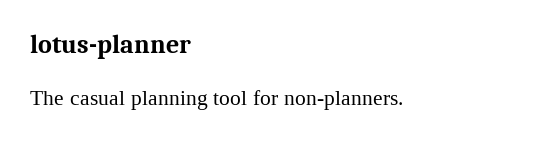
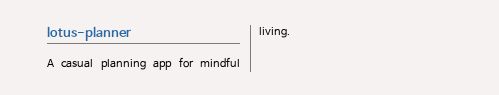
[30,91,64,105] The -> [47,59,54,67] A
[213,90,404,110] tool for non-planners. -> [153,57,241,70] [259,27,290,38] app for mindful living.

